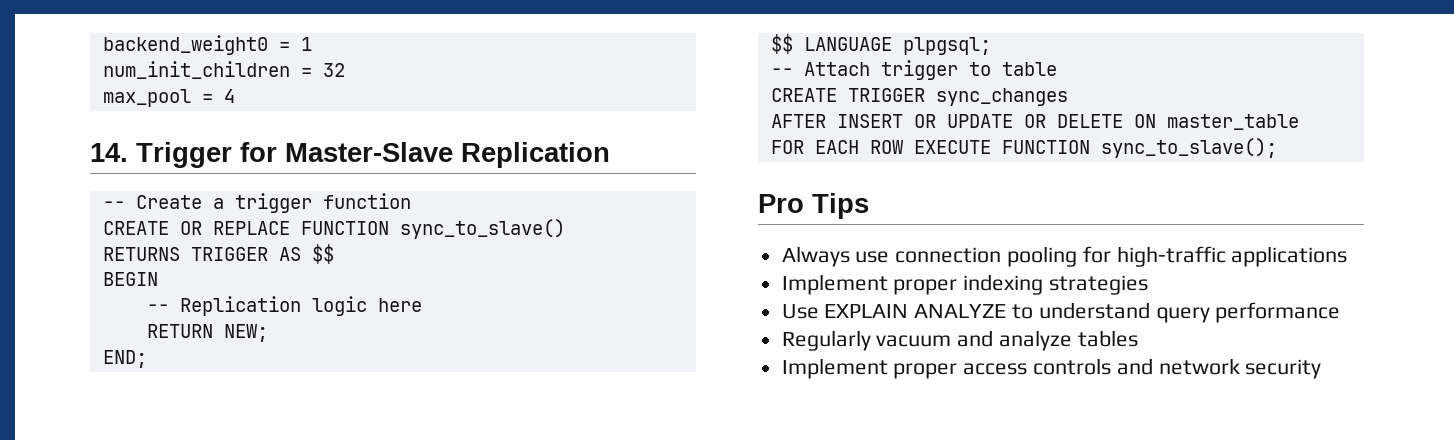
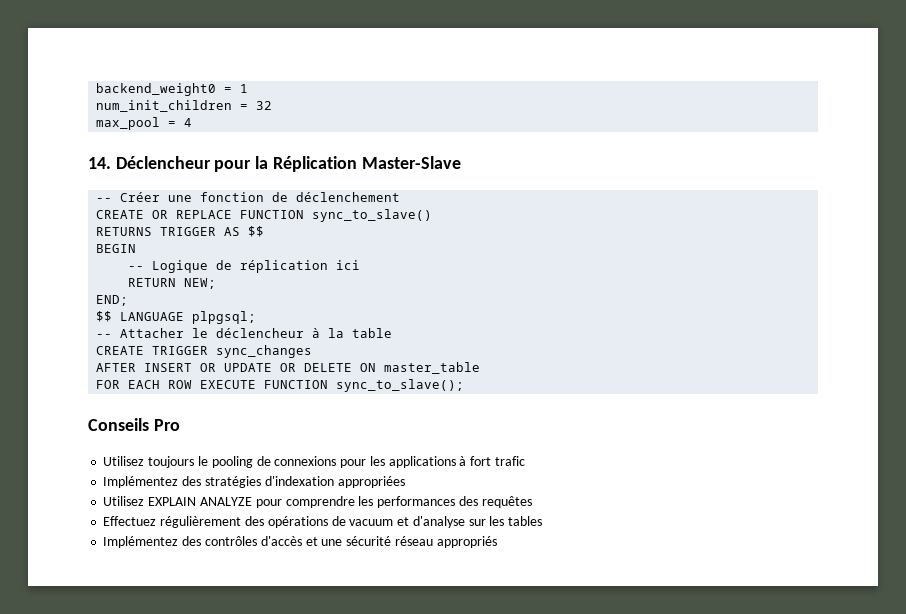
[136,142,277,168] Trigger for -> [115,156,357,172] Déclencheur pour la Réplication
[461,142,610,168] [102,193,411,213] Replication // -- Create a trigger function -> [96,192,401,202] // -- Créer une fonction de déclenchement
[179,296,422,316] Replication logic here -> [152,260,361,273] Logique de réplication ici
[803,60,991,80] Attach trigger to -> [120,328,345,338] Attacher le déclencheur à la
(1277, 148) none -> [88,418,149,431] Conseils
[812,193,869,219] [781,246,1348,267] [781,274,1149,295] [781,302,1341,323] [781,330,1138,351] [781,358,1322,379] Tips // Always use connection pooling for high-traffic applications // Implement proper indexing strategies // Use EXPLAIN ANALYZE to understand query performance // Regularly vacuum and analyze tables // Implement proper access controls and network security -> [103,456,525,468] [103,476,405,488] [103,496,532,508] [103,516,543,528] [103,536,497,548] // Utilisez toujours le pooling de connexions pour les applications à fort trafic // Implémentez des stratégies d'indexation appropriées // Utilisez EXPLAIN ANALYZE pour comprendre les performances des requêtes // Effectuez régulièrement des opérations de vacuum et d'analyse sur les tables // Implémentez des contrôles d'accès et une sécurité réseau appropriés

